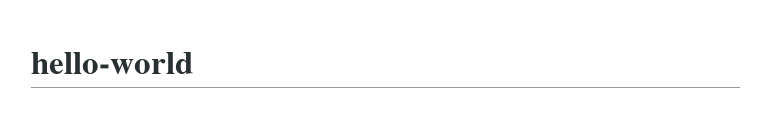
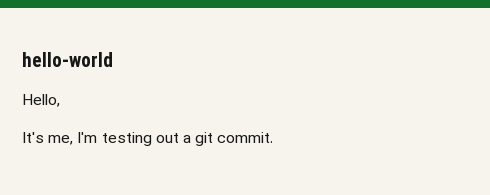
(193, 63) none -> [22,94,60,107] [22,132,274,146] // Hello, // It's me, I'm testing out a git commit.

